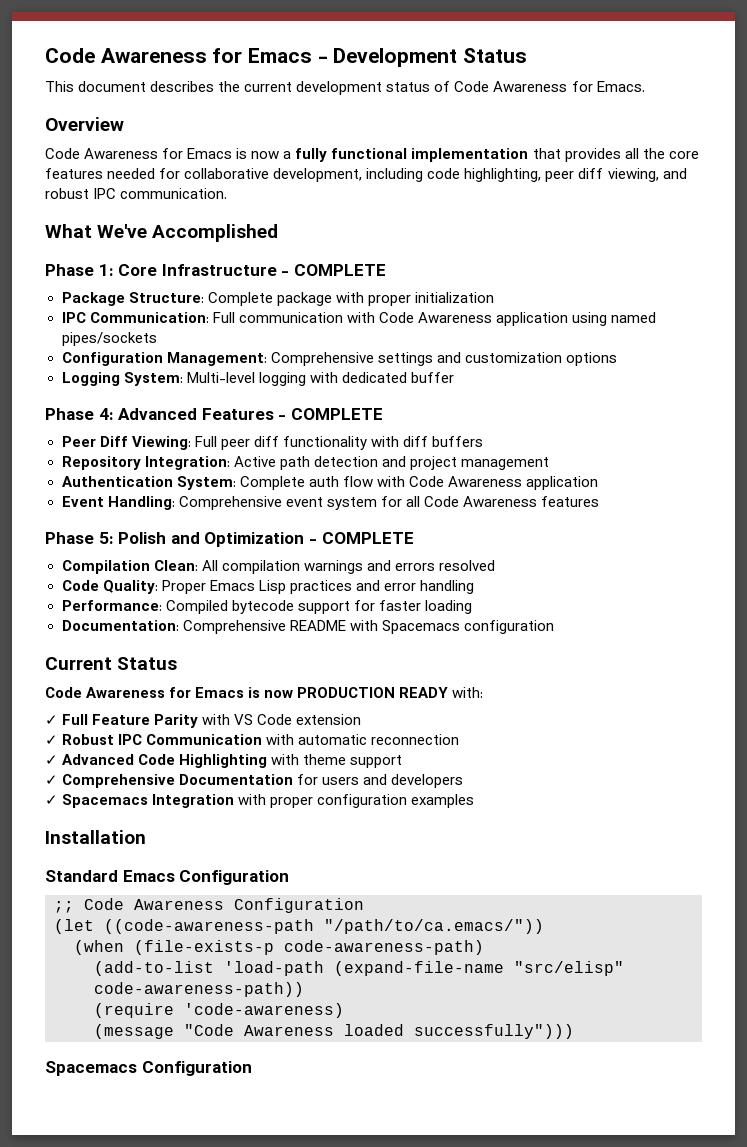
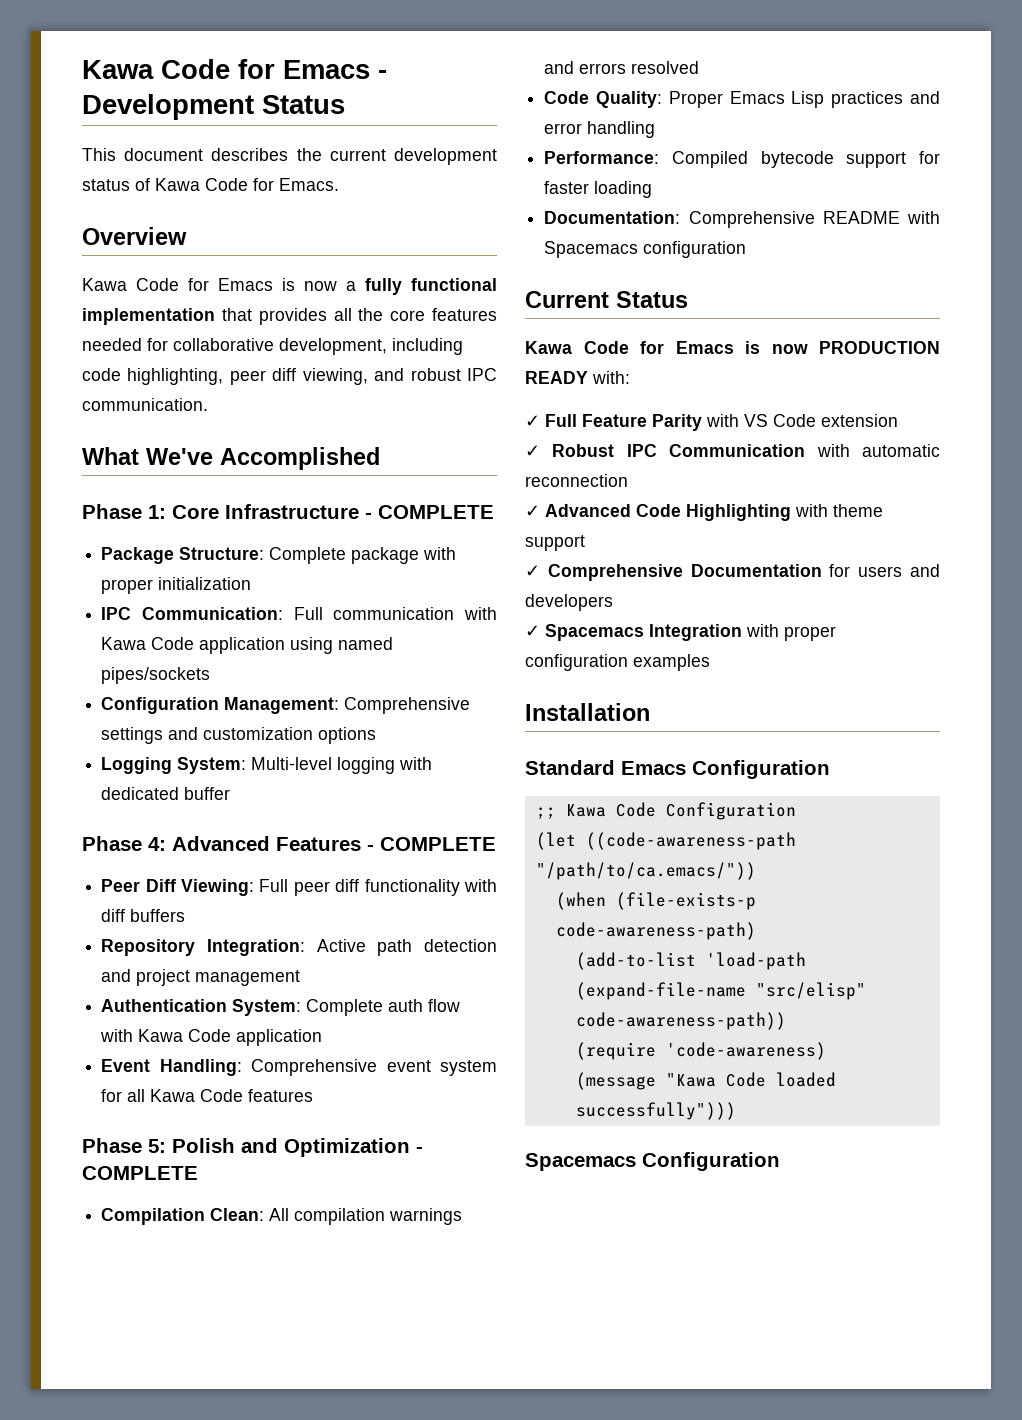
[45,48,207,63] Code Awareness -> [82,59,230,79] Kawa Code
[454,81,568,92] Code Awareness -> [155,178,248,191] Kawa Code
[45,148,159,159] Code Awareness -> [82,278,179,291] Kawa Code
[378,312,492,323] Code Awareness -> [101,637,195,650] Kawa Code
[408,476,522,487] Code Awareness -> [138,1029,232,1042] Kawa Code
[423,496,537,507] Code Awareness -> [150,1089,244,1102] Kawa Code
[45,687,166,698] Code Awareness -> [525,341,629,354] Kawa Code
[84,898,224,910] Code Awareness -> [565,802,656,817] Kawa Code
[184,1024,334,1036] "Code Awareness -> [665,1072,766,1087] "Kawa Code

